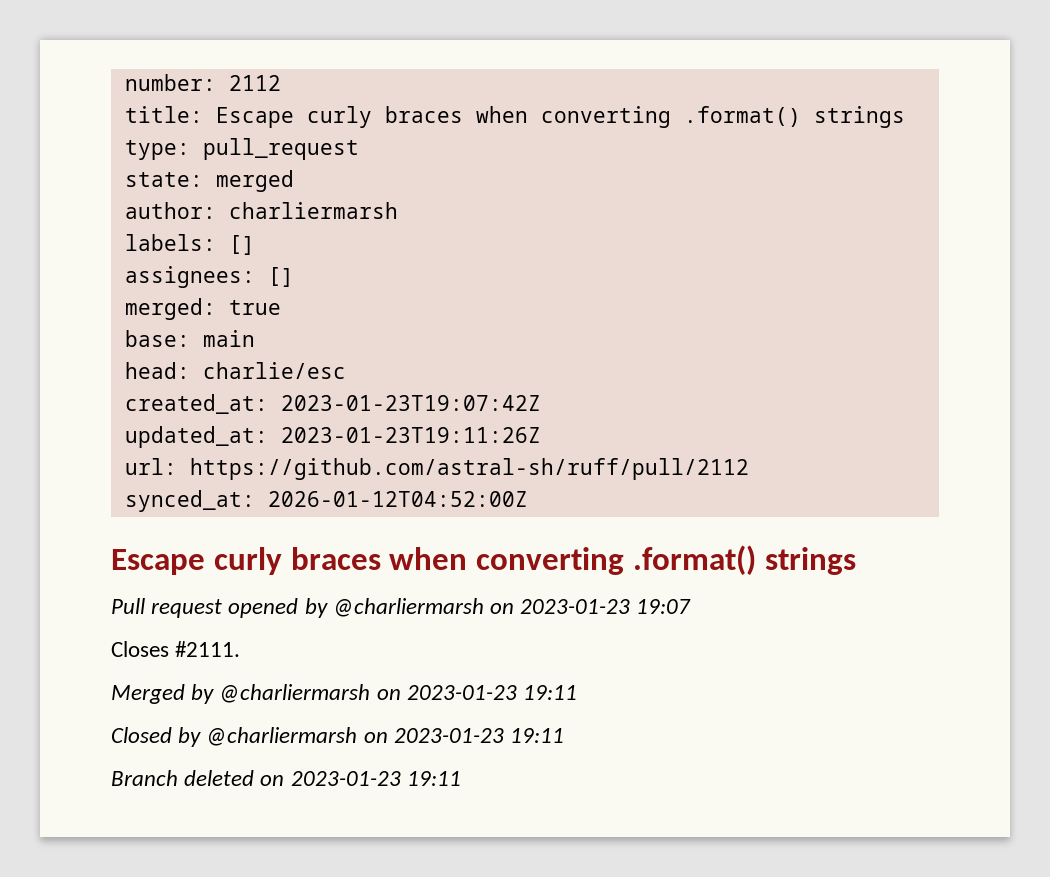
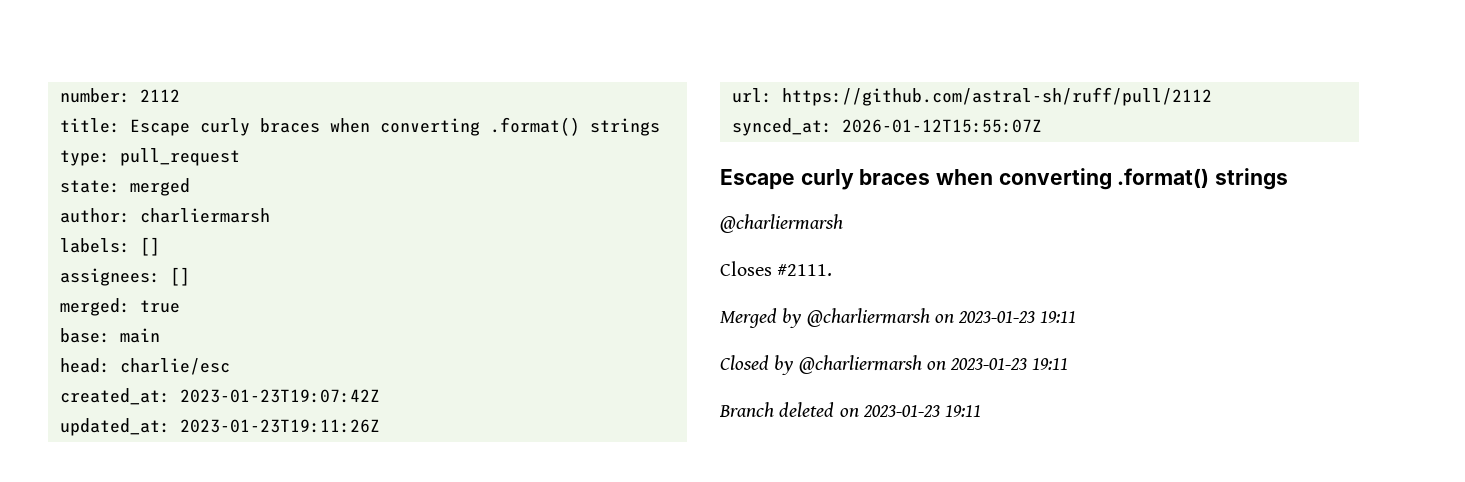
[267,491,528,507] [111,545,856,575] [111,598,692,618] 2026-01-12T04:52:00Z // Escape curly braces when converting .format() strings // Pull request opened by @charliermarsh on 2023-01-23 19:07 -> [841,119,1042,133] [720,168,1289,190] [720,214,843,233] 2026-01-12T15:55:07Z // Escape curly braces when converting .format() strings // @charliermarsh

